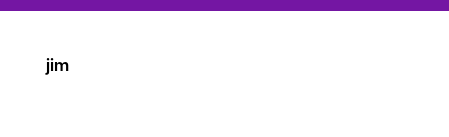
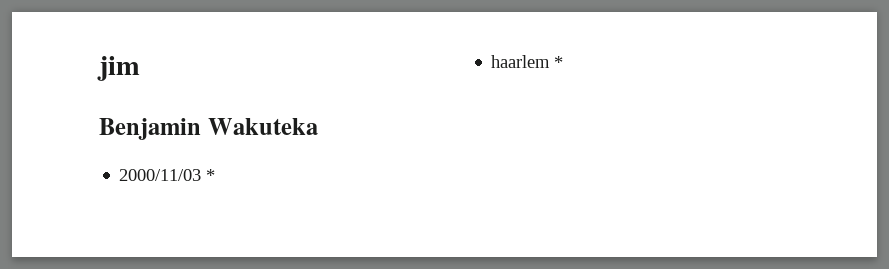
(69, 66) none -> [99,118,318,140] [119,169,216,181] [491,55,564,68] // Benjamin Wakuteka // 2000/11/03 * // haarlem *

